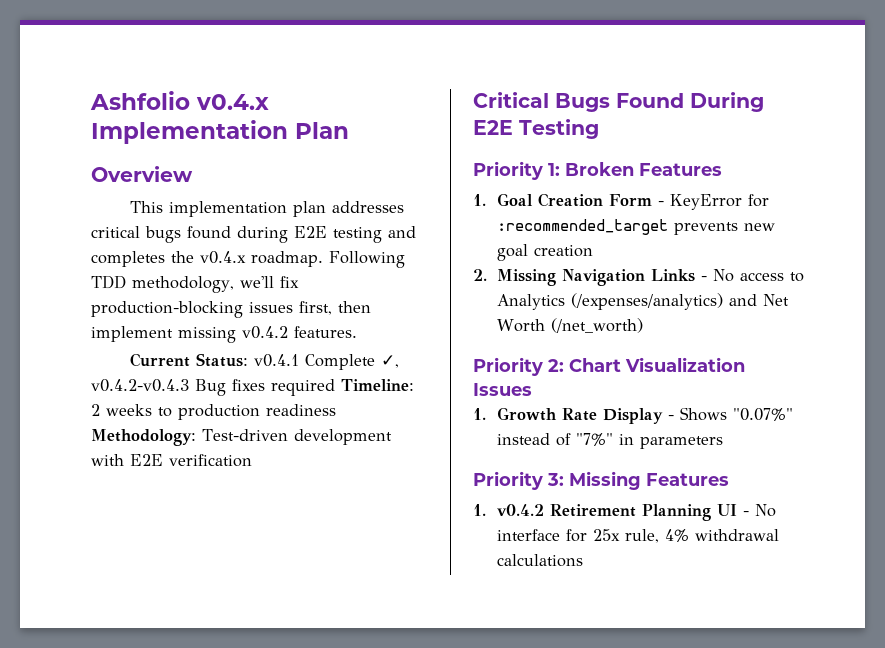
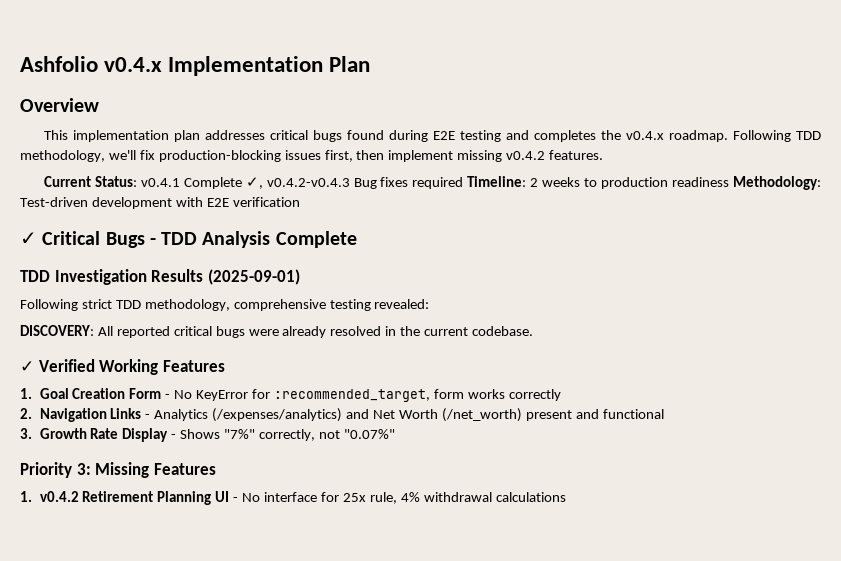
(252, 460) none -> [20,232,37,245] ✓
[616,92,764,112] [473,119,599,139] [473,161,634,180] Found During E2E Testing // Priority 1: Broken -> [149,231,357,248] [20,269,300,285] [20,299,430,311] [20,325,534,338] [20,359,159,375] - TDD Analysis Complete // TDD Investigation Results (2025-09-01) // Following strict TDD methodology, comprehensive testing revealed: // DISCOVERY: All reported critical bugs were already resolved in the current codebase. // ✓ Verified Working
(665, 203) none -> [174,390,193,399] No
[497,219,776,235] [497,244,594,261] :recommended_target prevents new goal creation -> [273,389,561,402] :recommended_target, form works correctly
[497,269,557,286] Missing -> (32, 413) none
[713,269,805,282] No access to -> (151, 416) none
[473,357,745,376] [473,383,532,396] [473,408,486,420] // Priority 2: Chart Visualization Issues // 1. -> [525,409,664,421] [20,428,32,439] present and functional // 3.
[733,408,794,421] [497,433,724,449] "0.07%" instead of "7%" in parameters -> [224,429,395,441] "7%" correctly, not "0.07%"

